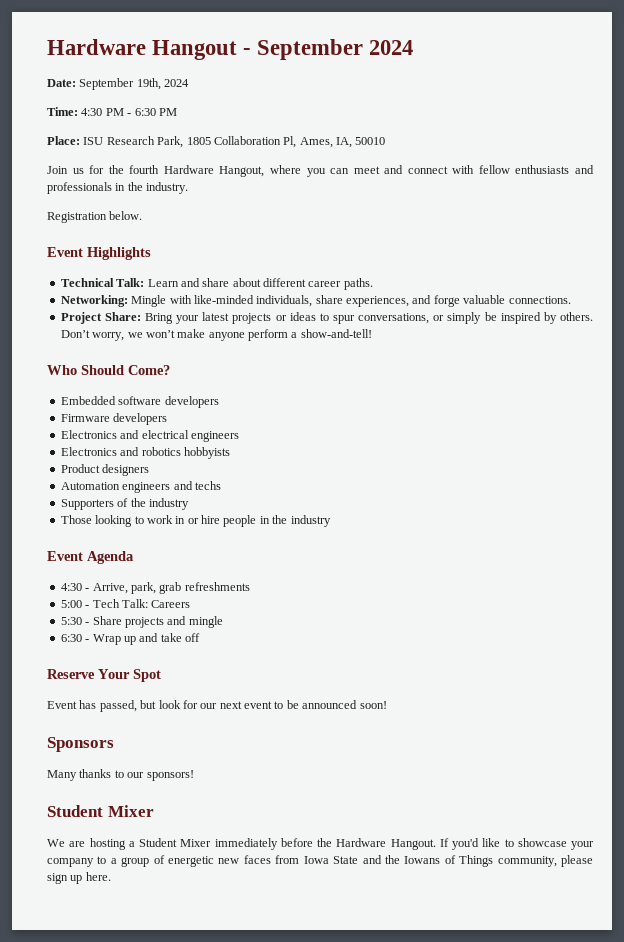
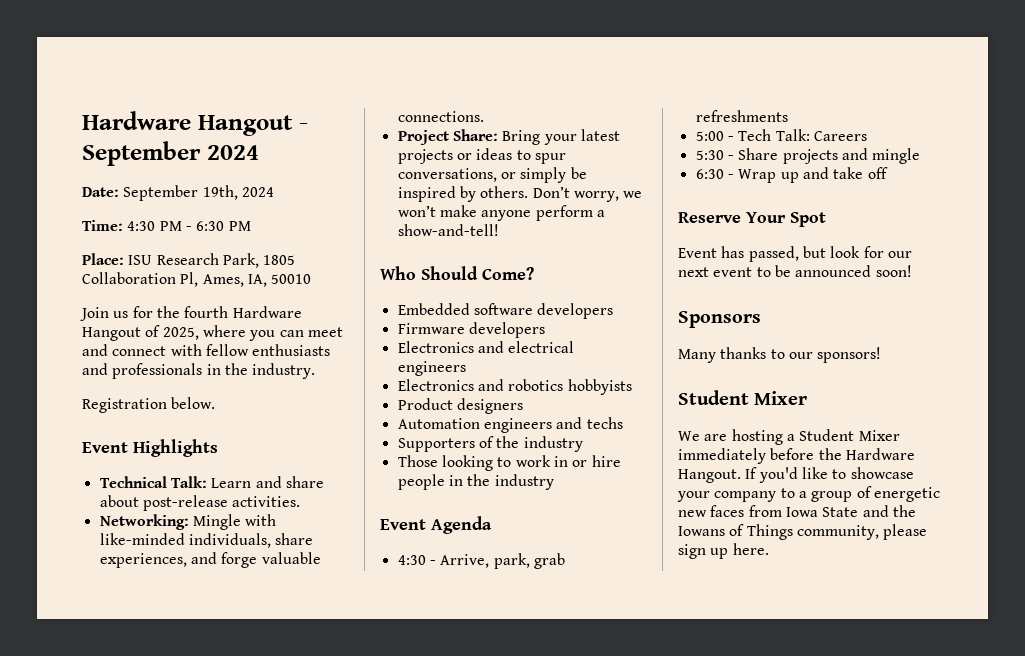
[219,166,265,177] Hangout, -> [82,325,199,341] Hangout of 2025,
[263,278,373,290] different career paths. -> [142,495,301,511] post-release activities.

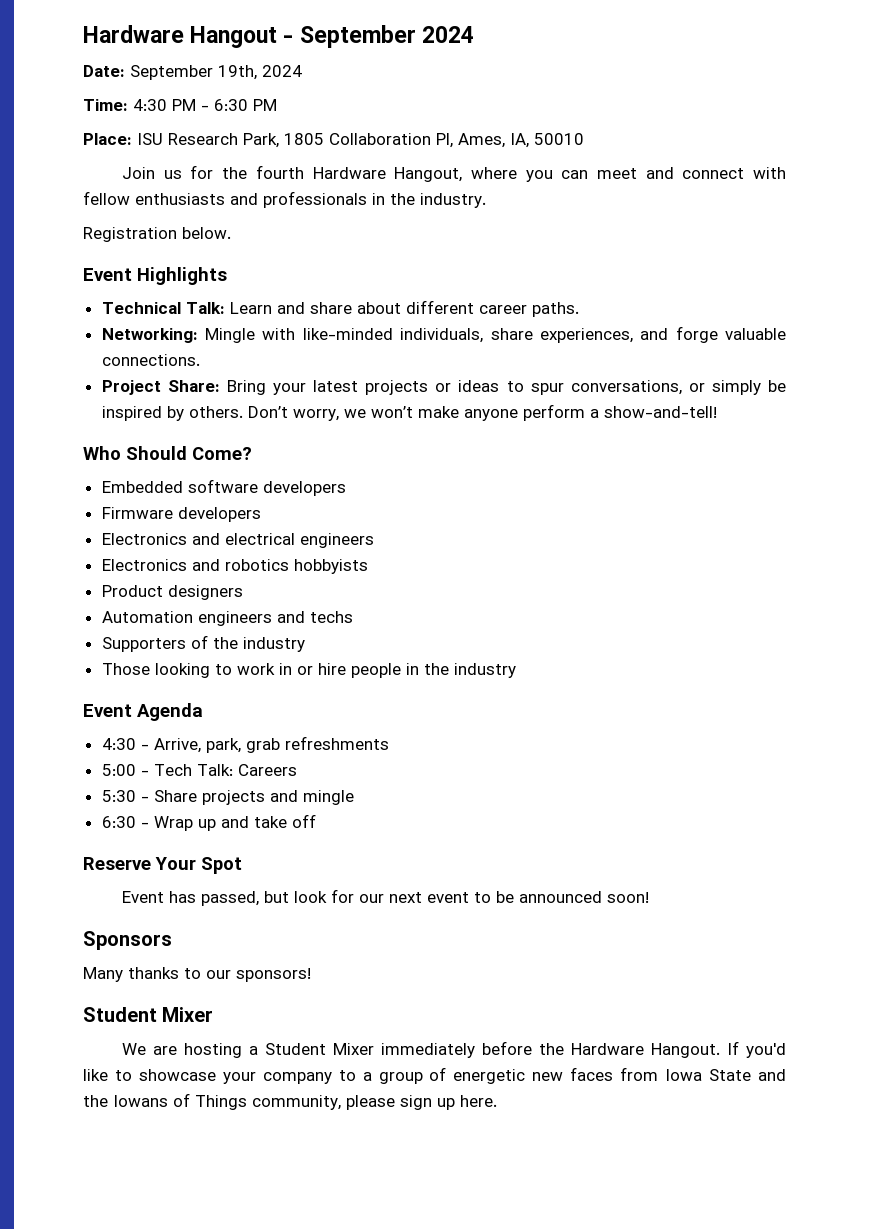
[82,325,199,341] Hangout of 2025, -> [394,167,463,182] Hangout,
[142,495,301,511] post-release activities. -> [405,300,579,317] different career paths.

